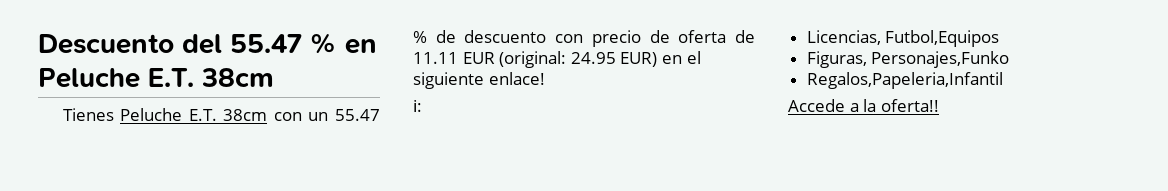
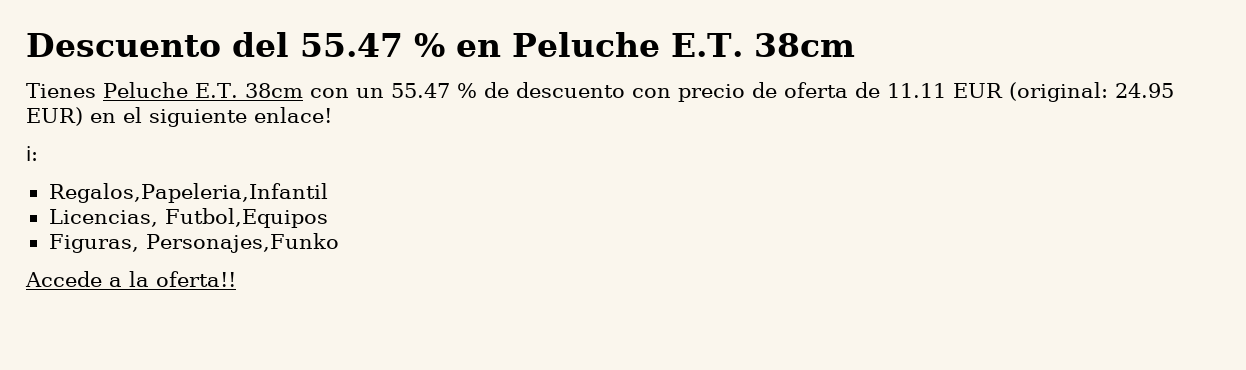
(422, 106) none -> [48,183,328,203] // Regalos,Papeleria,Infantil
[806,72,1003,89] // Regalos,Papeleria,Infantil -> (339, 243) none

